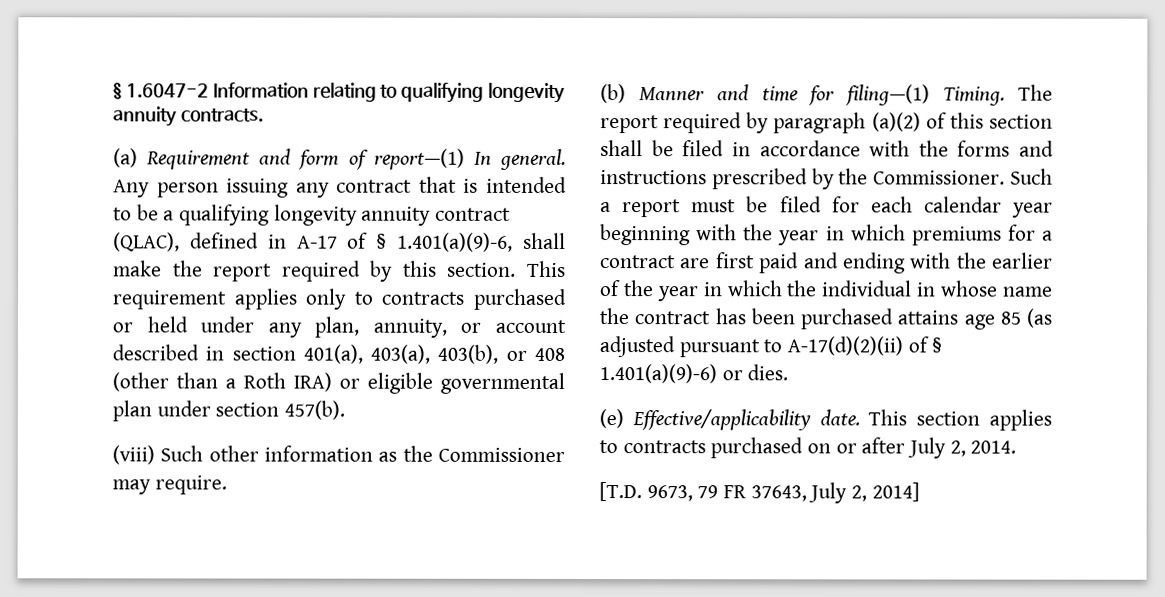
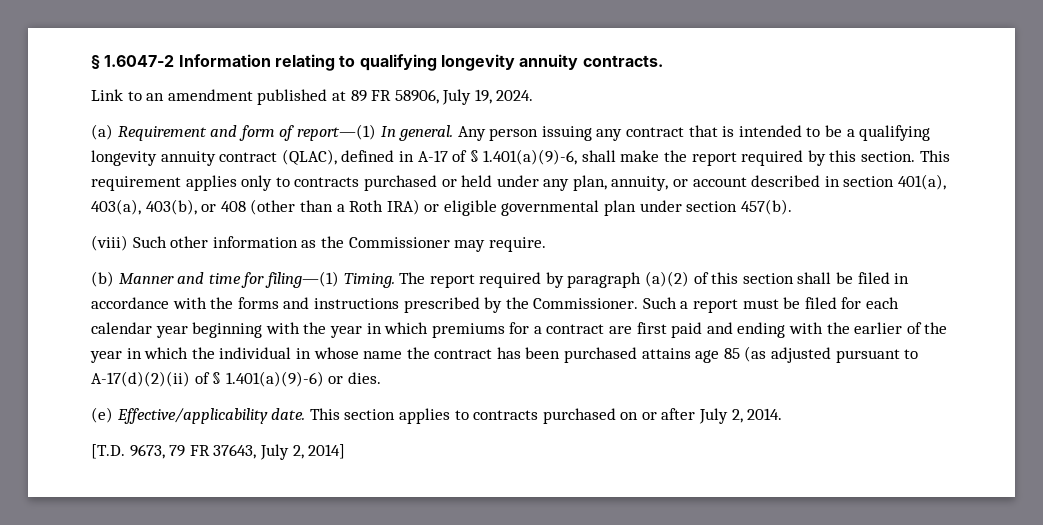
(264, 115) none -> [91,89,534,105] // Link to an amendment published at 89 FR 58906, July 19, 2024.

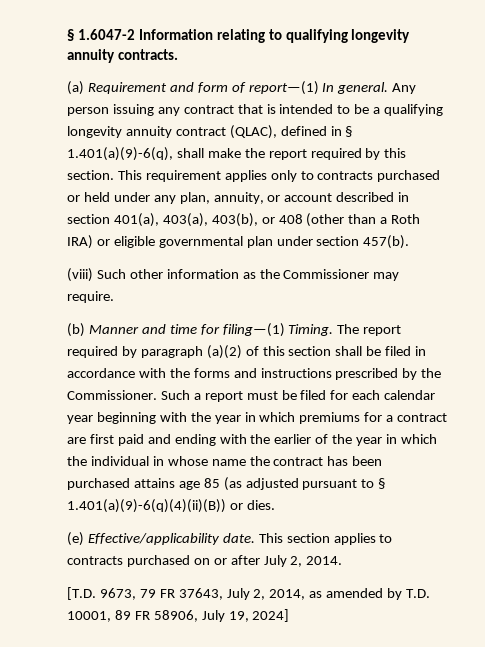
[91,89,534,105] // Link to an amendment published at 89 FR 58906, July 19, 2024. -> (178, 54) none
[417,149,578,165] A-17 of § 1.401(a)(9)-6, -> [345,126,353,137] [67,147,173,161] § 1.401(a)(9)-6(q),
[91,371,324,387] A-17(d)(2)(ii) of § 1.401(a)(9)-6) -> [378,478,386,489] [67,499,226,513] § 1.401(a)(9)-6(q)(4)(ii)(B))
[308,444,346,459] 2014] -> [269,588,431,600] [67,609,290,622] 2014, as amended by T.D. 10001, 89 FR 58906, July 19, 2024]

